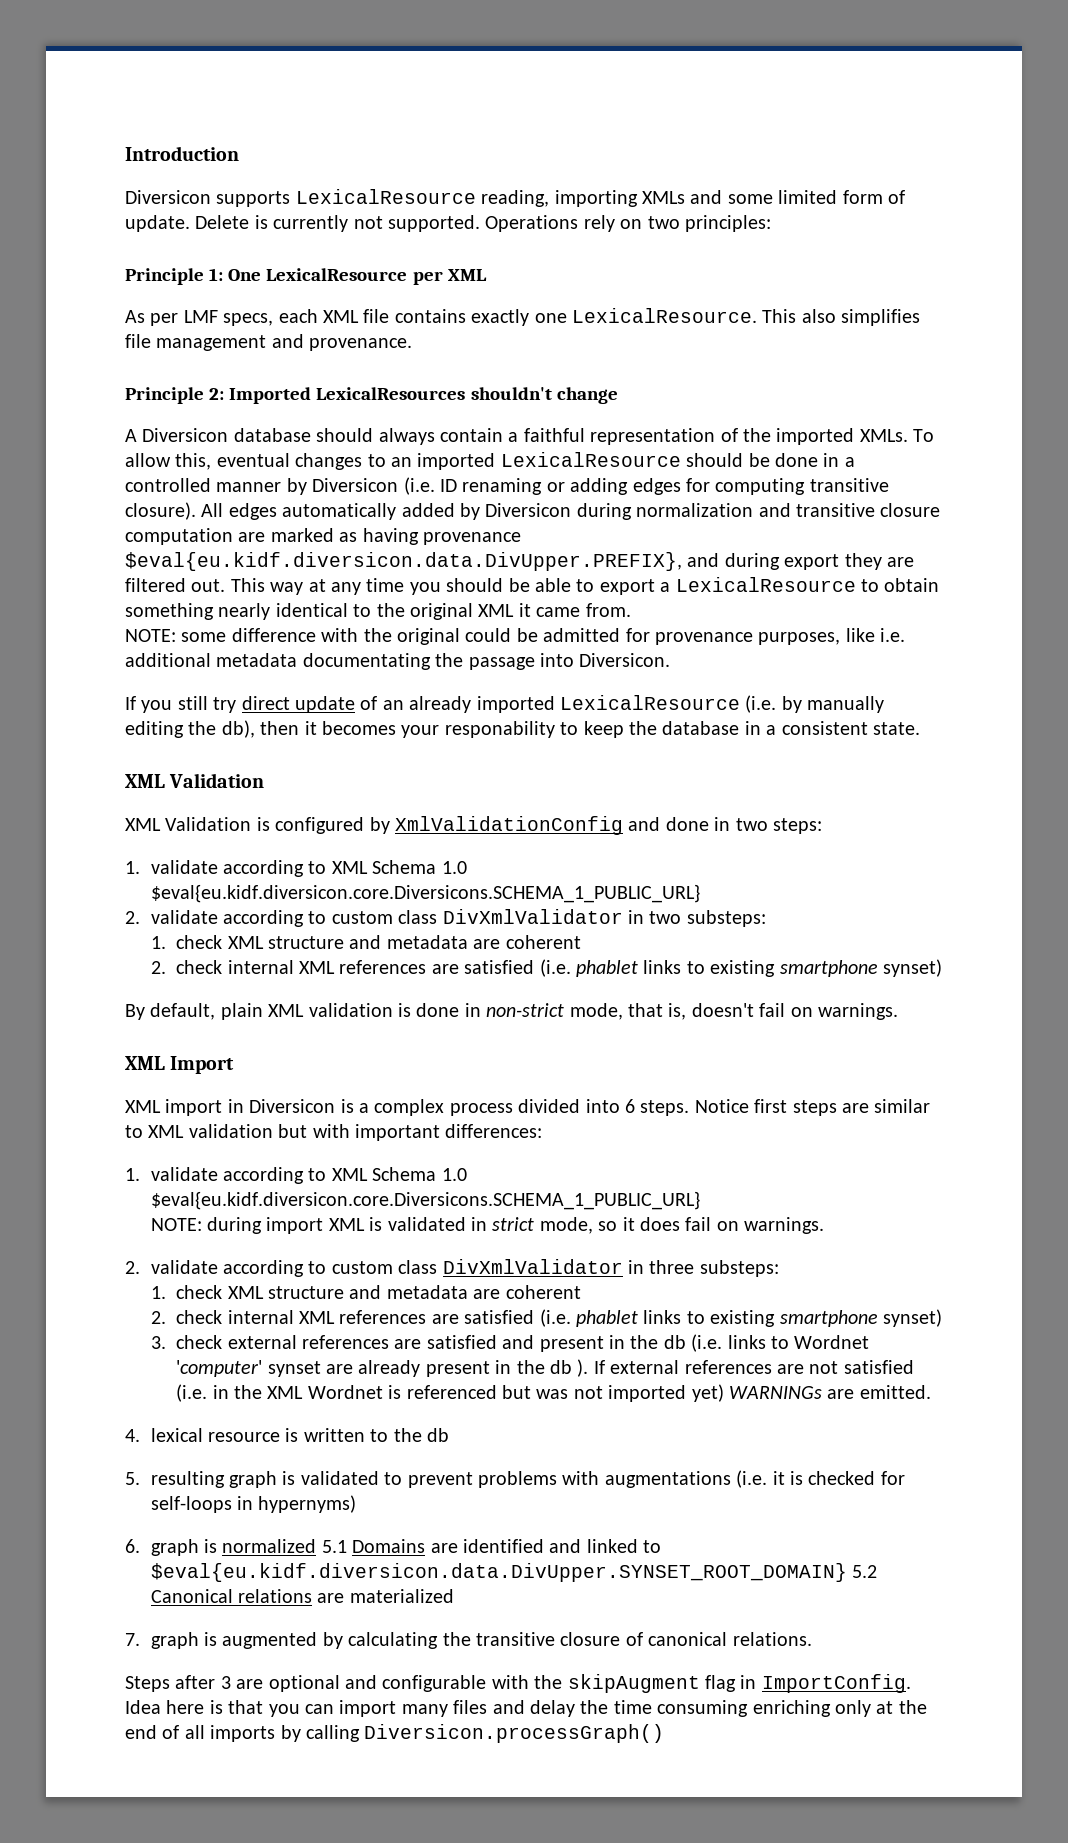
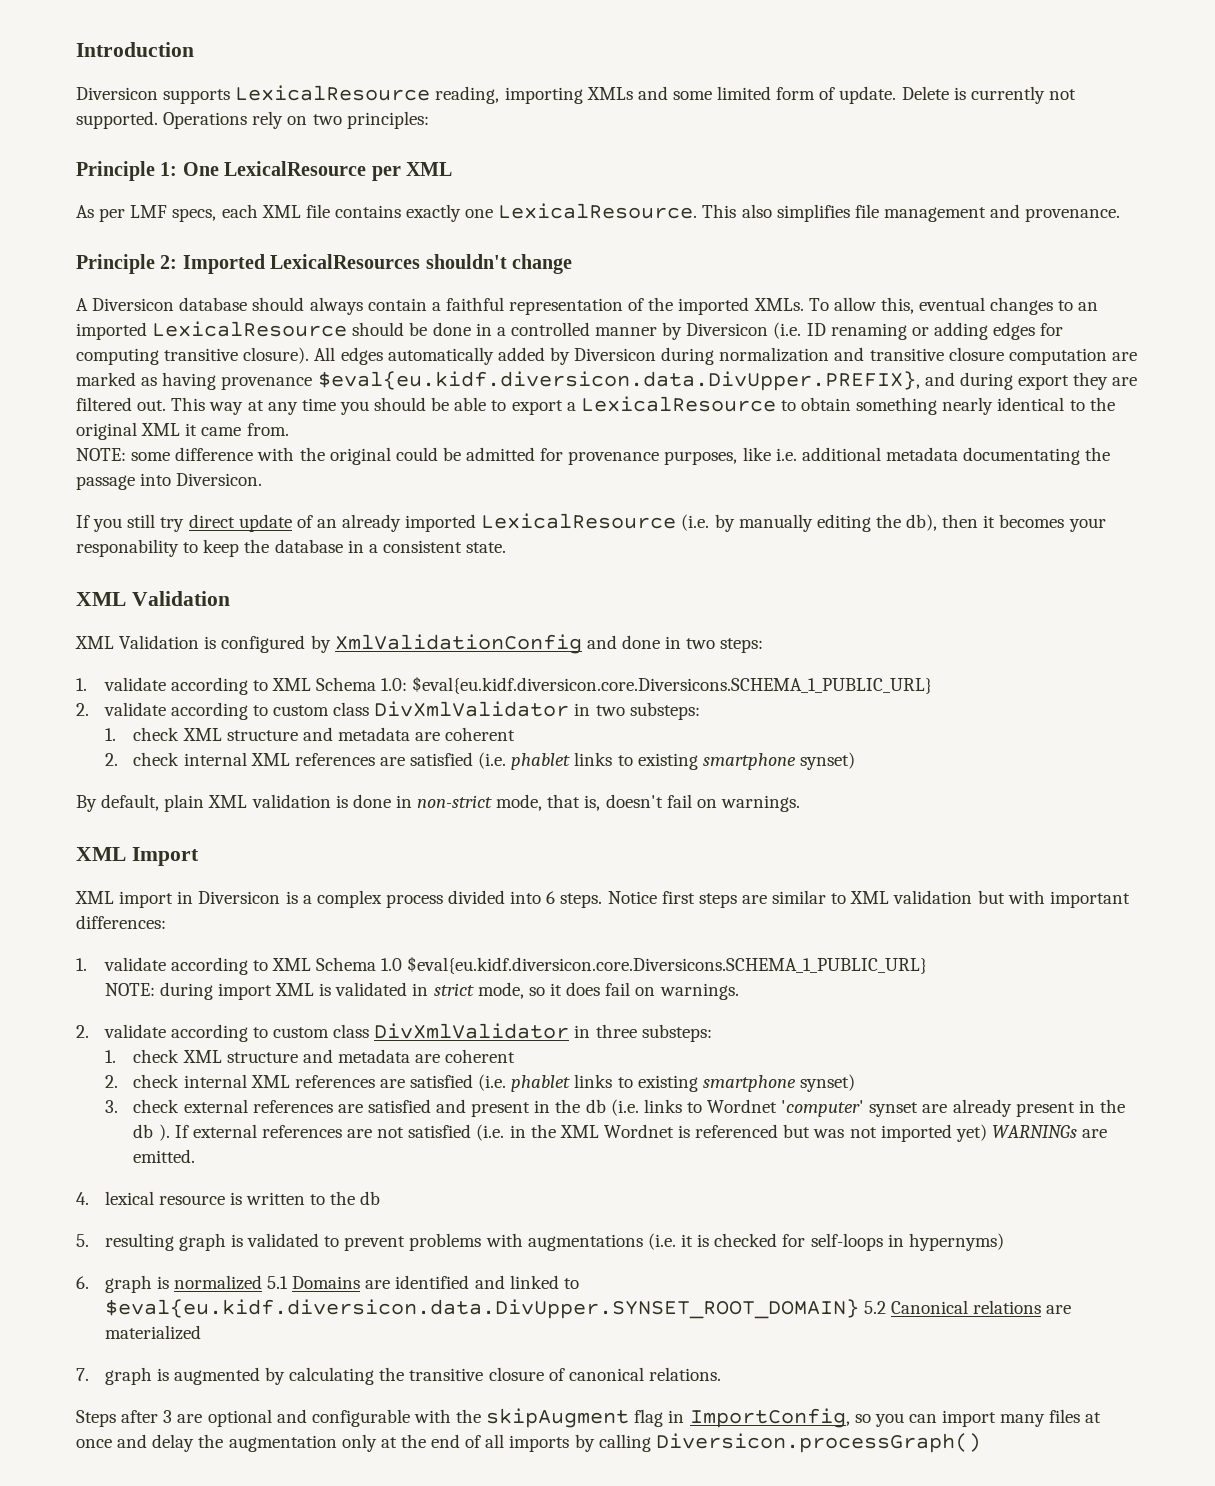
[441,861,467,874] 1.0 -> [381,678,408,691] 1.0:
[761,1674,911,1693] [125,1700,264,1714] ImportConfig. Idea here is that -> [689,1408,871,1428] ImportConfig, so
(488, 1707) none -> [1085,1412,1102,1423] [76,1439,112,1448] at once
[613,1700,831,1717] time consuming enriching -> [228,1435,337,1452] augmentation

